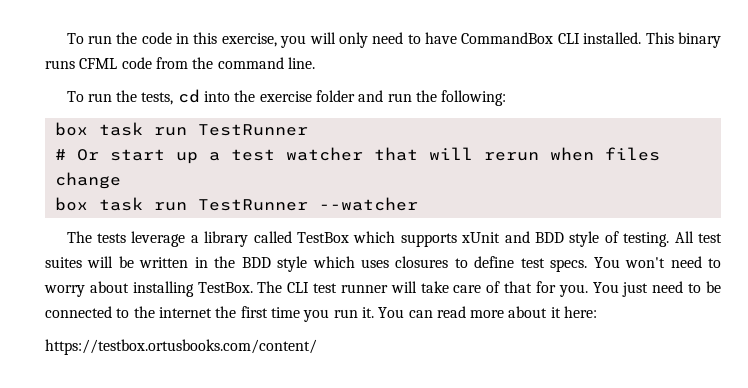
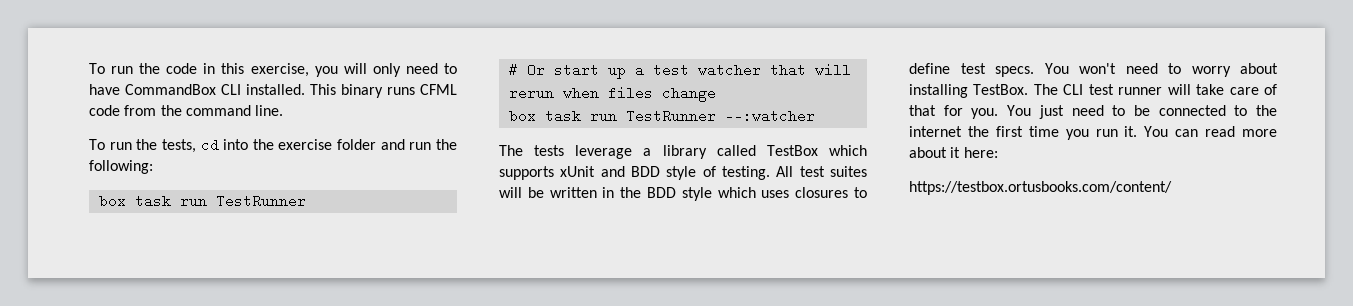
[318,197,418,211] --watcher -> [724,109,815,123] --:watcher

